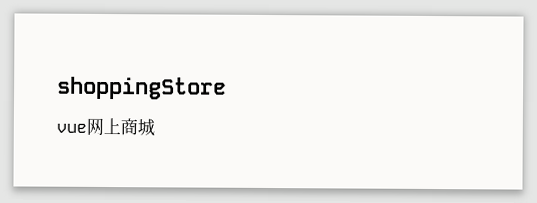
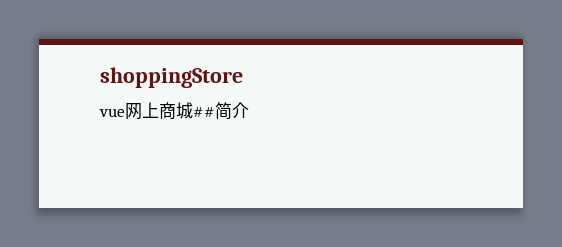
(155, 127) none -> [193,102,249,120] ##简介

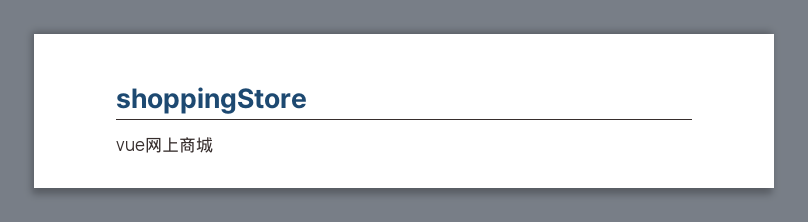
[193,102,249,120] ##简介 -> (213, 145) none

